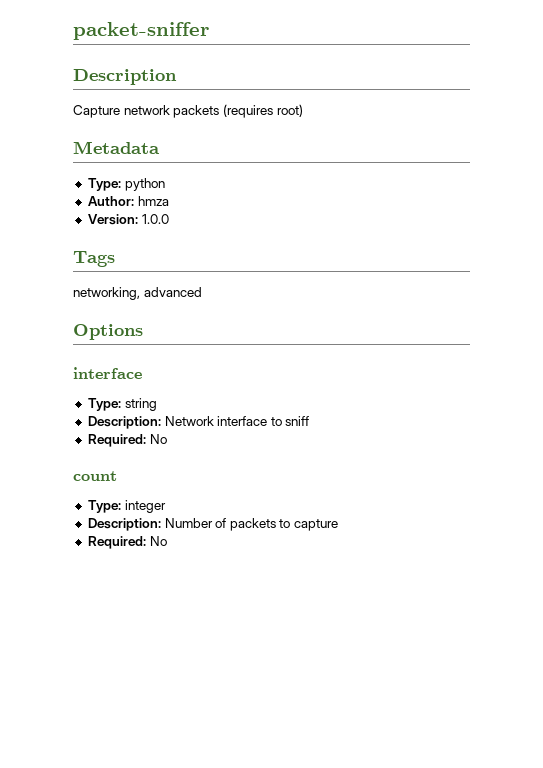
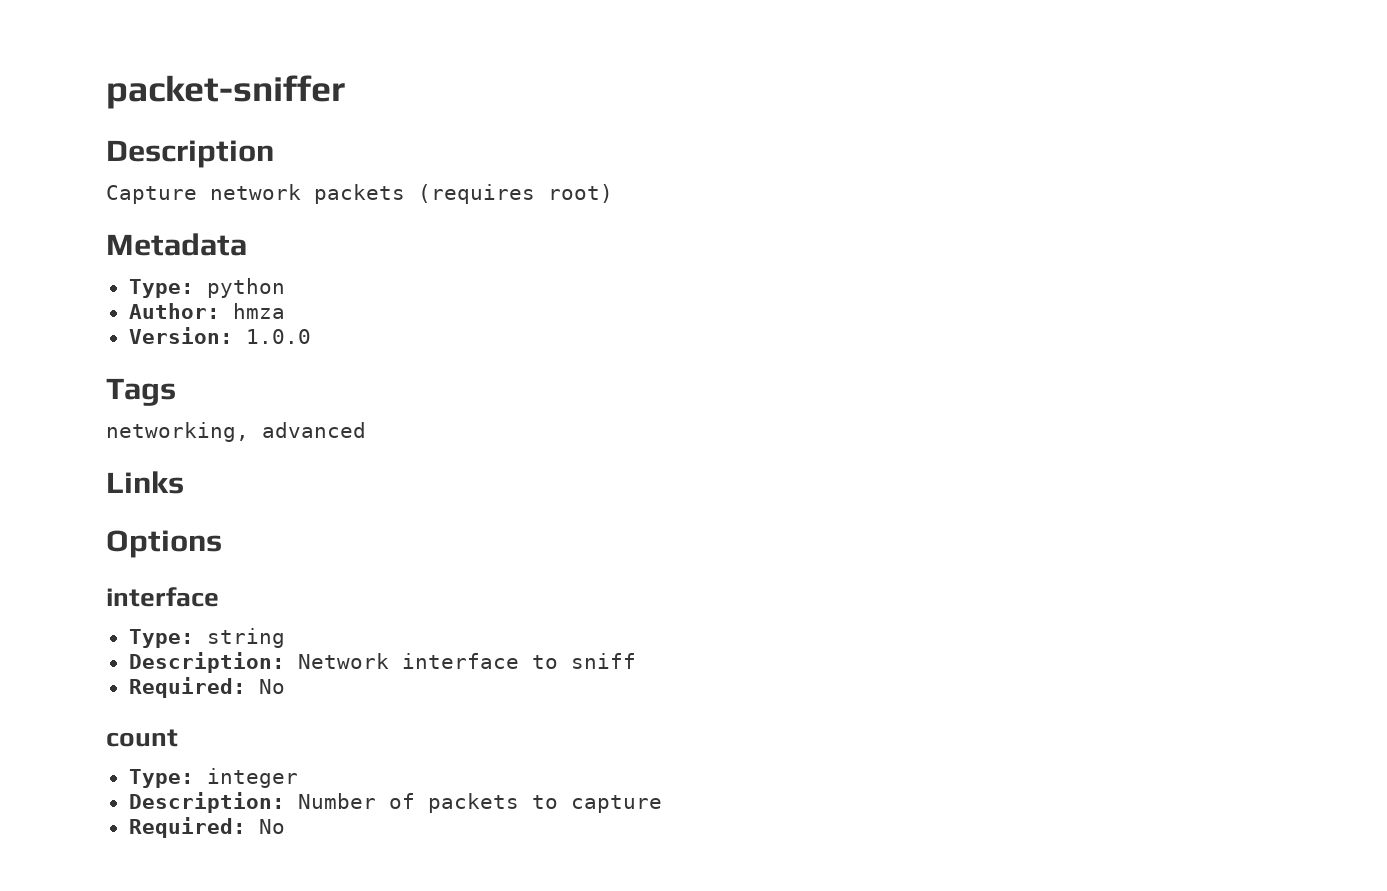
(202, 292) none -> [106,471,184,494] // Links

